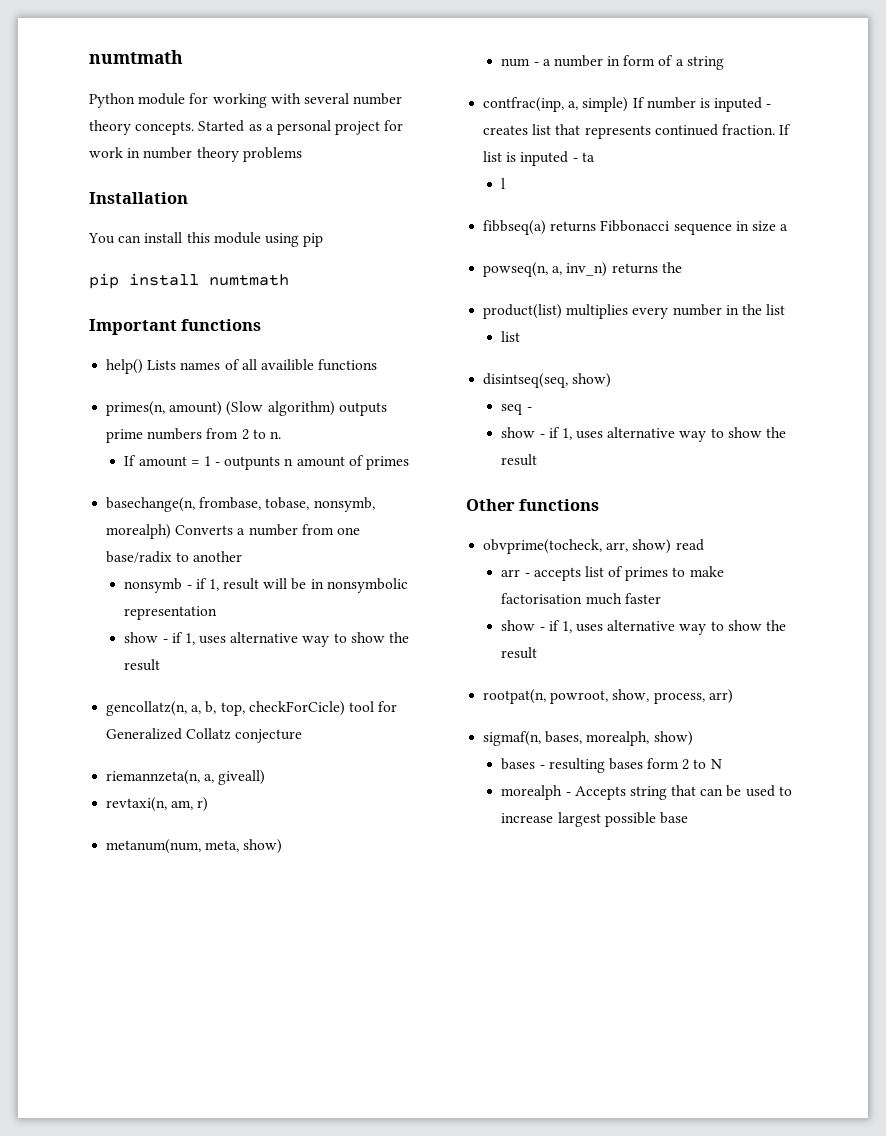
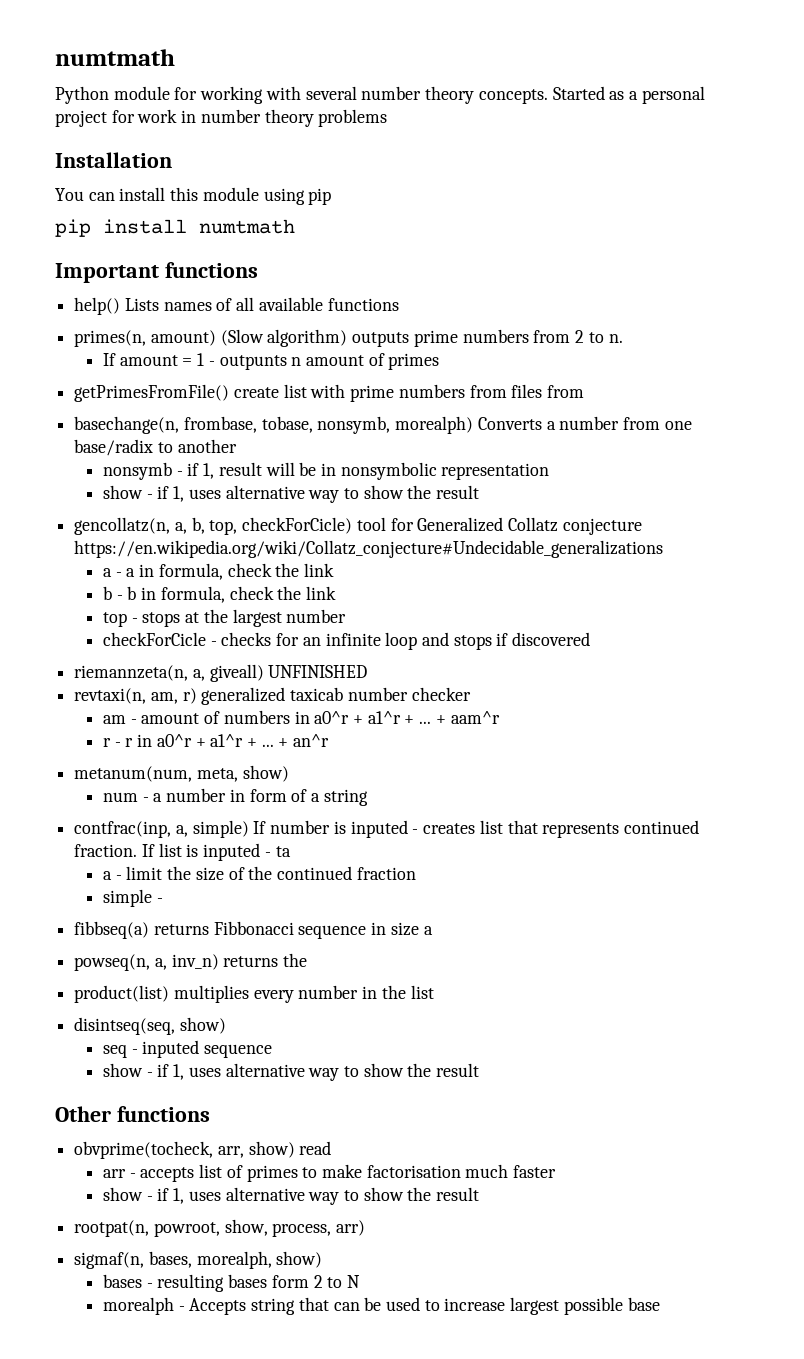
[260,359,314,371] availible -> [258,297,323,311] available
(410, 463) none -> [74,384,585,402] // getPrimesFromFile() create list with prime numbers from files from
(303, 736) none -> [74,540,664,558] [102,563,334,580] [102,586,336,603] [102,609,347,627] [102,632,591,650] https://en.wikipedia.org/wiki/Collatz_conjecture#Undecidable_generalizations // a - a in formula, check the link // b - b in formula, check the link // top - stops at the largest number // checkForCicle - checks for an infinite loop and stops if discovered
(266, 777) none -> [268,665,368,678] UNFINISHED
(209, 804) none -> [201,687,471,705] [102,710,500,724] [102,734,330,747] generalized taxicab number checker // am - amount of numbers in a0^r + a1^r + ... + aam^r // r - r in a0^r + a1^r + ... + an^r
[501,178,506,189] l -> [102,866,416,881] [102,889,163,907] a - limit the size of the continued fraction // simple -
[501,331,521,342] // list -> (434, 992) none
(532, 409) none -> [142,1040,273,1058] inputed sequence

